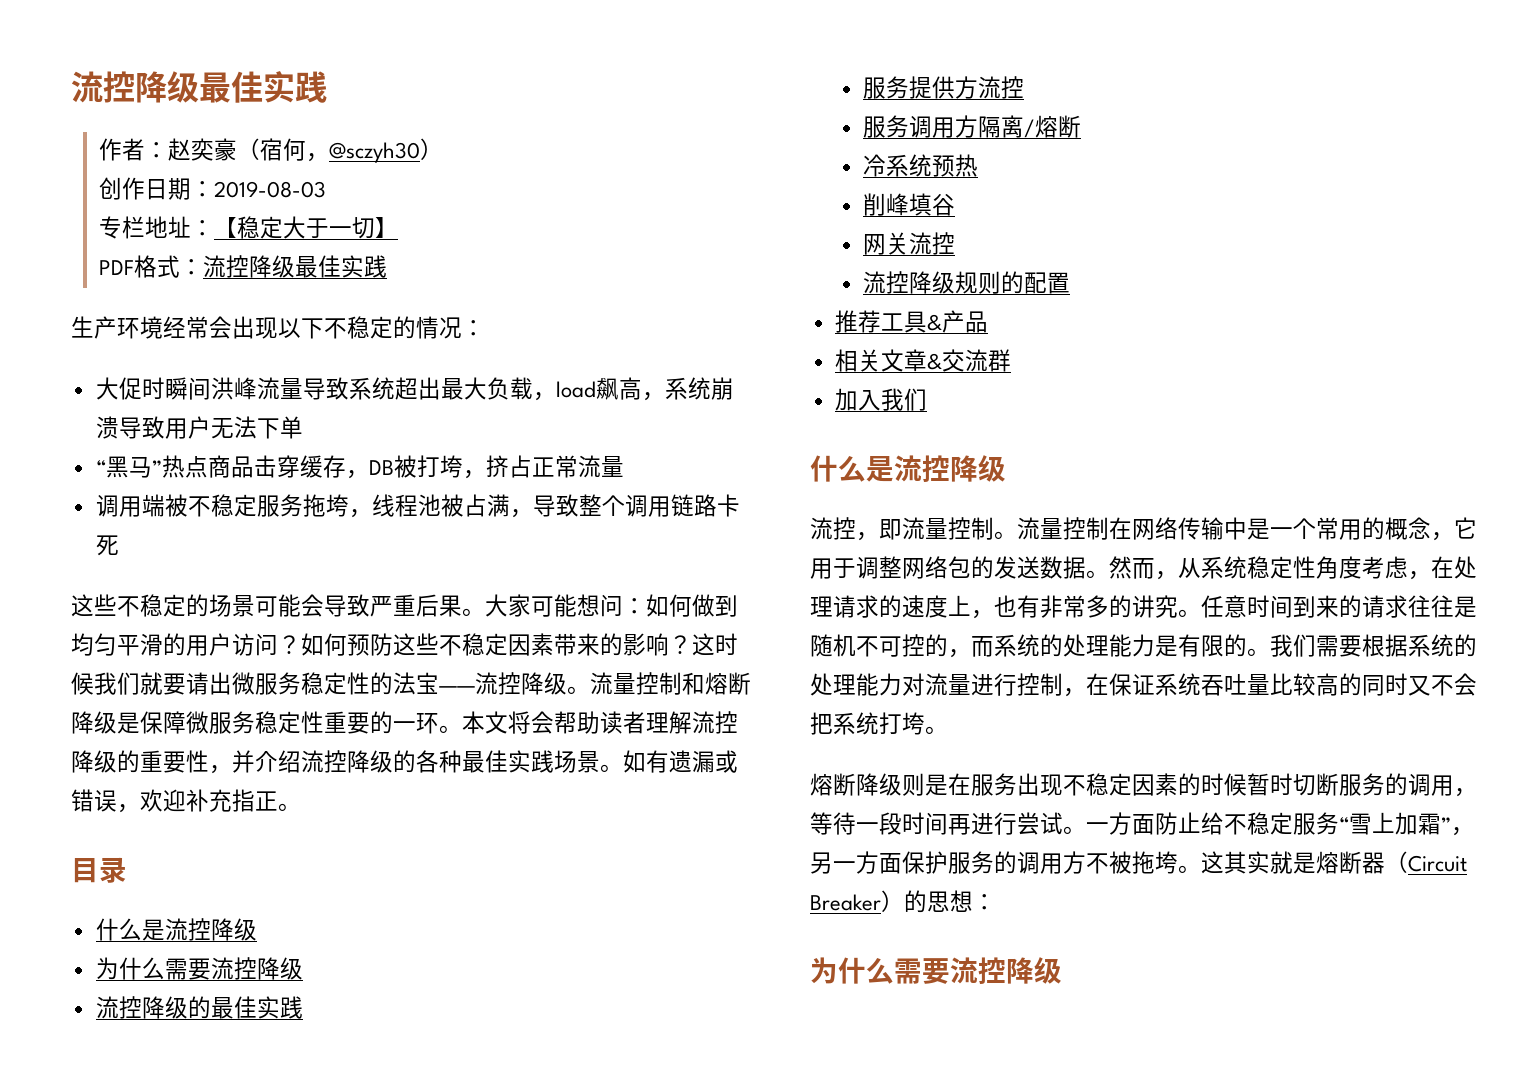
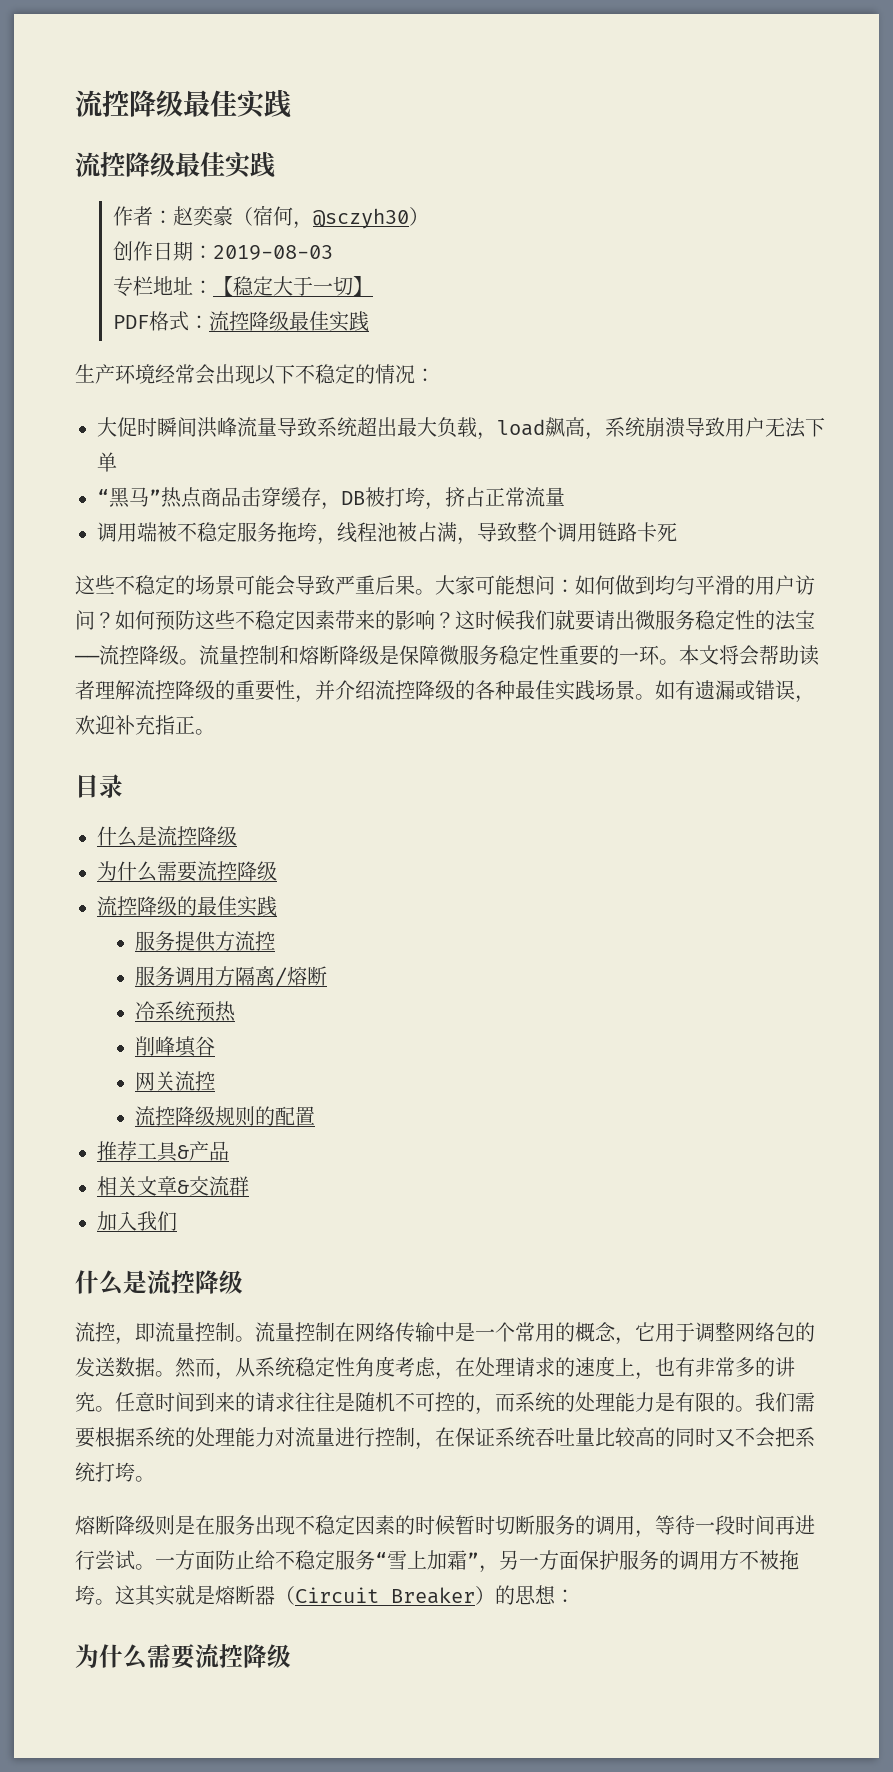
[71,71,327,103] 流控降级最佳实践 -> [75,89,291,118] [75,152,275,178] 流控降级最佳实践 // 流控降级最佳实践

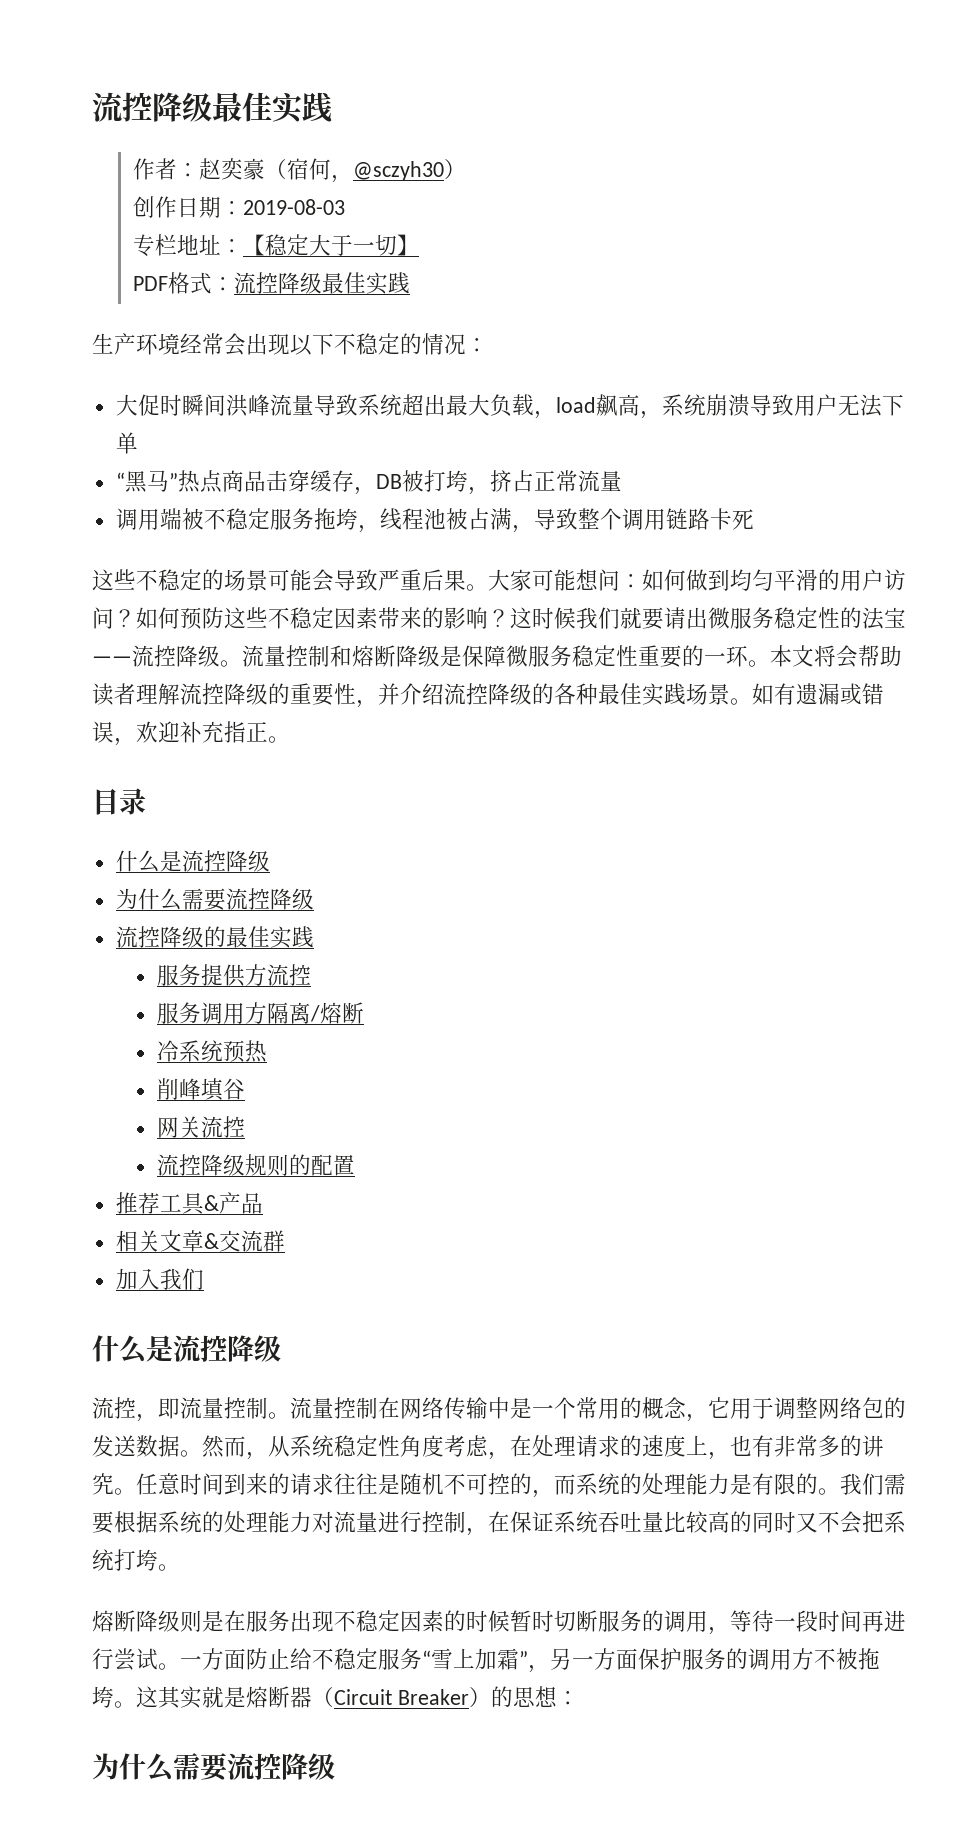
[75,89,291,118] [75,152,275,178] 流控降级最佳实践 // 流控降级最佳实践 -> [92,92,332,124] 流控降级最佳实践

